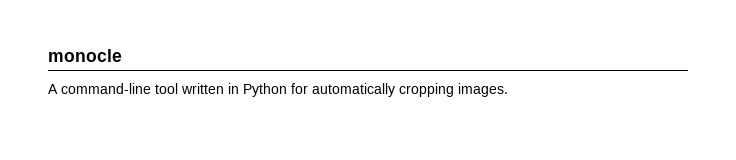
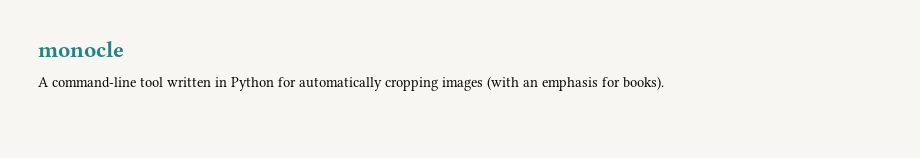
[458,83,508,97] images. -> [442,76,664,91] images (with an emphasis for books).

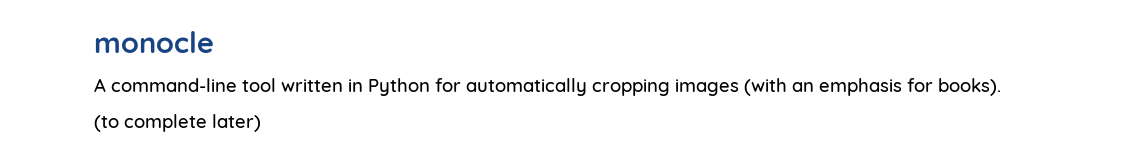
(664, 83) none -> [94,114,261,132] // (to complete later)

